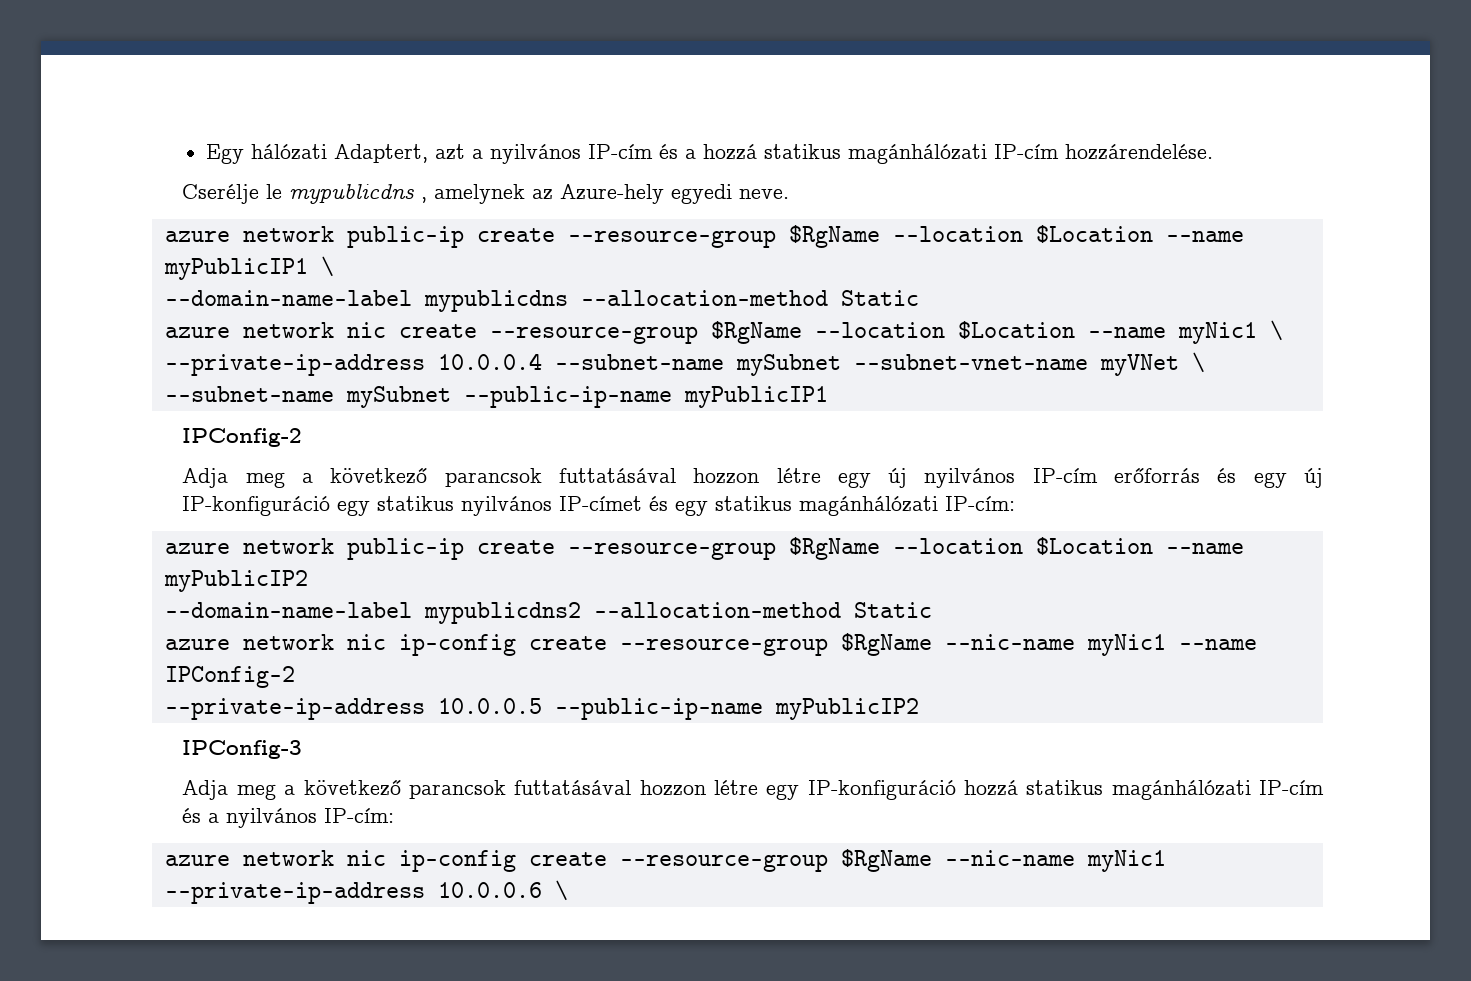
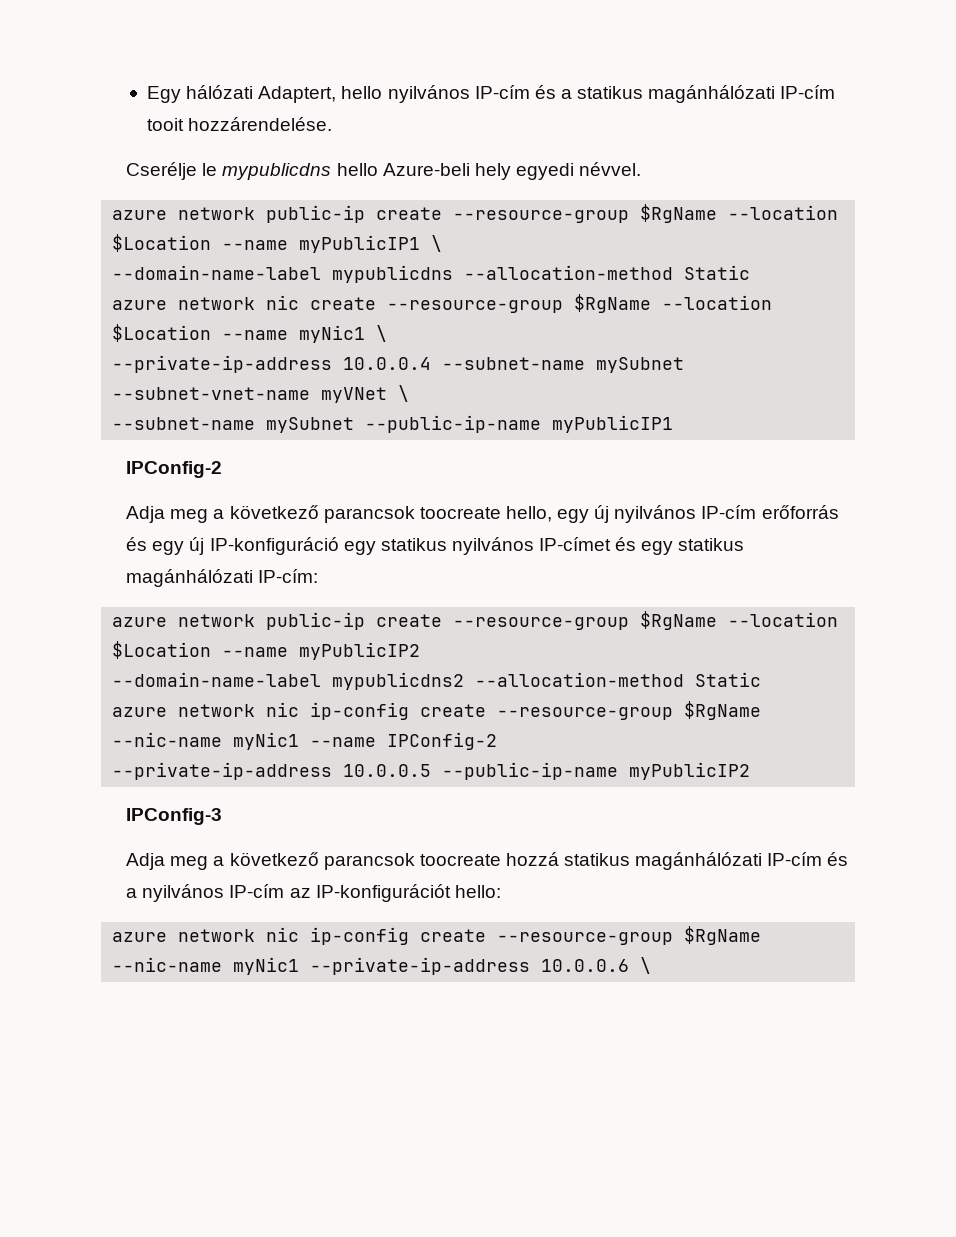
[435,144,484,160] azt a -> [341,86,383,99] hello
[703,144,1060,164] hozzá statikus magánhálózati IP-cím -> [577,85,836,103] [147,118,185,131] statikus magánhálózati IP-cím tooit
[421,184,790,204] , amelynek az Azure-hely egyedi neve. -> [336,162,642,180] hello Azure-beli hely egyedi névvel.
[558,468,821,484] futtatásával hozzon létre -> [419,506,552,522] toocreate hello,
[514,780,956,800] futtatásával hozzon létre egy IP-konfiguráció -> [419,854,501,866] toocreate
[324,808,395,823] IP-cím: -> [229,884,501,902] IP-cím az IP-konfigurációt hello:

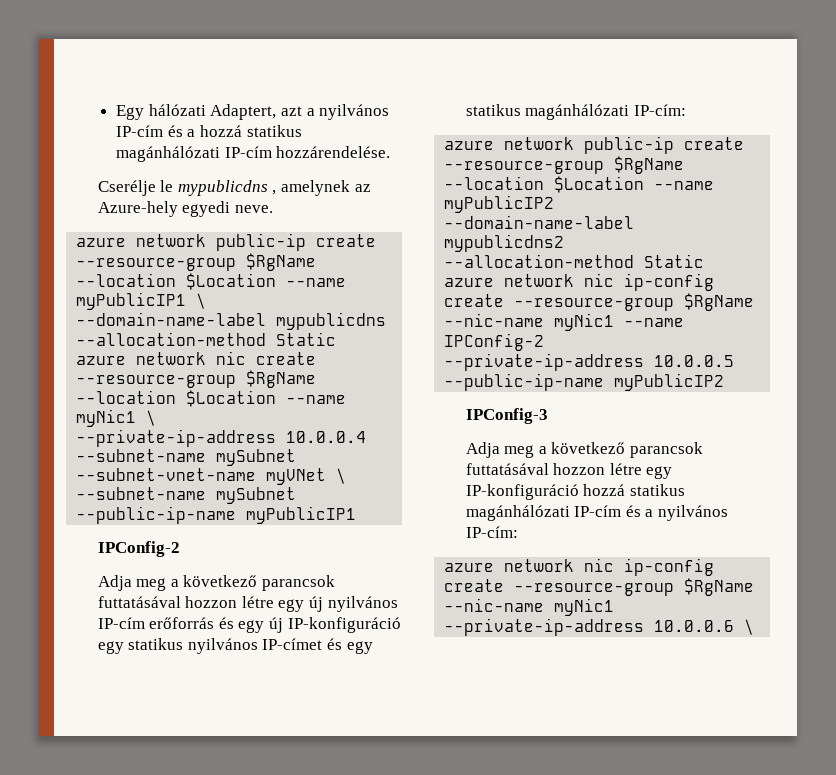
[341,86,383,99] hello -> [281,106,315,116] azt a
[577,85,836,103] [147,118,185,131] statikus magánhálózati IP-cím tooit -> [200,125,302,137] [116,146,272,162] hozzá statikus magánhálózati IP-cím
[336,162,642,180] hello Azure-beli hely egyedi névvel. -> [272,180,371,196] [97,201,273,217] , amelynek az Azure-hely egyedi neve.
[419,506,552,522] toocreate hello, -> [97,596,274,608] futtatásával hozzon létre
[419,854,501,866] toocreate -> [465,463,673,479] [465,484,579,500] futtatásával hozzon létre egy IP-konfiguráció
[229,884,501,902] IP-cím az IP-konfigurációt hello: -> [465,526,518,538] IP-cím:

